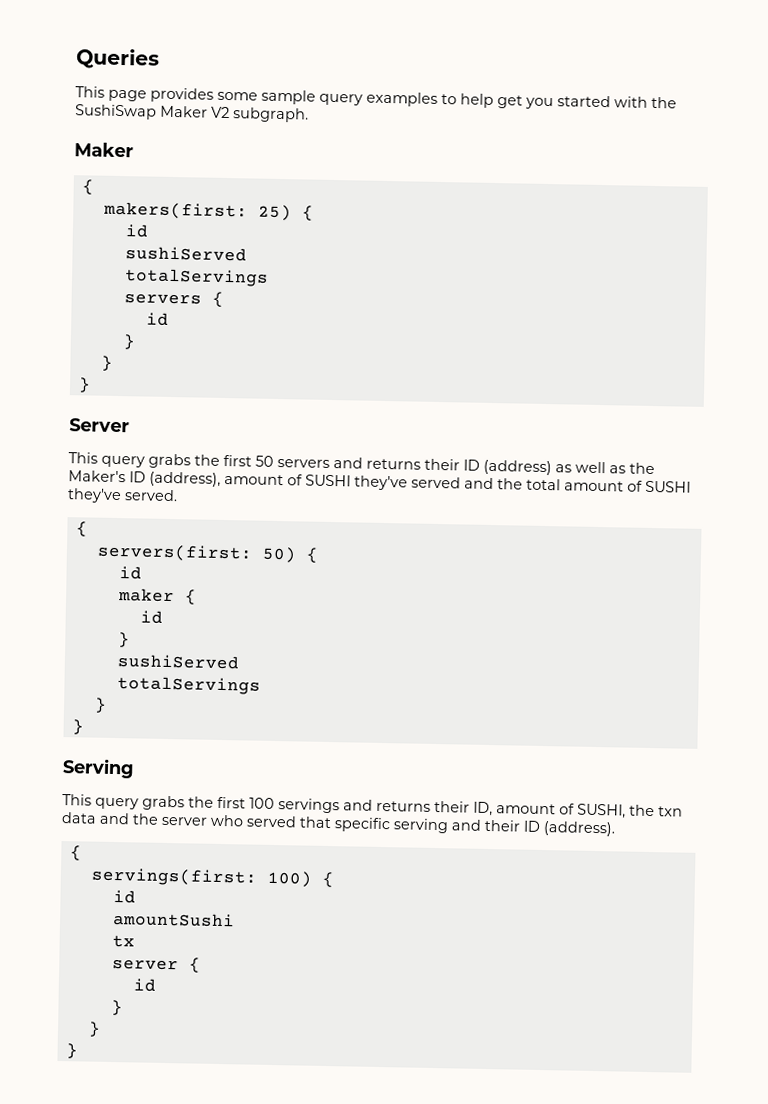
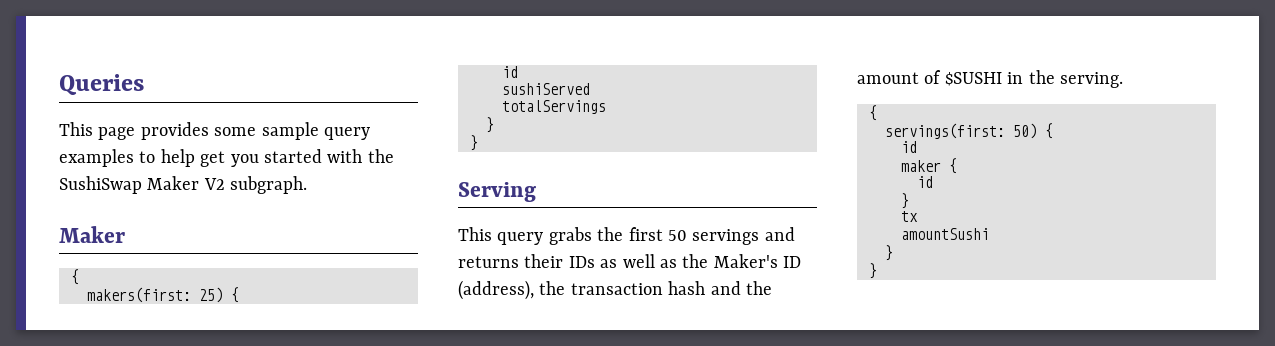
[123,291,224,307] [145,312,169,326] [122,334,136,350] [100,355,113,371] [77,377,91,393] [69,418,130,433] // servers { // id // } // } // } // Server -> [486,117,494,133] [470,135,478,151] [458,182,536,202] // } // } // Serving
[277,457,552,476] servers and returns their ID (address) -> [692,227,795,245] [458,254,595,268] servings and returns their IDs
[224,474,691,493] [67,488,178,504] [75,521,88,537] [96,543,253,563] amount of SUSHI they've served and the total amount of SUSHI they've served. // { // servers(first: -> [539,281,772,295] [857,70,1123,88] [869,105,877,121] [885,123,1005,139] the transaction hash and the amount of $SUSHI in the serving. // { // servings(first:
[116,654,240,670] [116,676,261,695] [93,697,107,713] [71,719,84,735] [62,758,135,779] [62,794,683,819] [61,812,615,837] [69,845,82,861] [90,867,335,888] [112,889,136,904] [111,911,235,928] [111,934,135,948] [111,957,201,973] [132,978,156,992] [110,999,123,1016] [87,1021,101,1037] [65,1043,78,1059] sushiServed // totalServings // } // } // Serving // This query grabs the first 100 servings and returns their ID, amount of SUSHI, the txn data and the server who served that specific serving and their ID (address). // { // servings(first: 100) { // id // amountSushi // tx // server { // id // } // } // } -> [901,211,918,222] [901,228,989,240] [885,245,893,261] [869,263,877,279] tx // amountSushi // } // }

